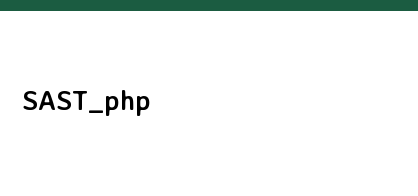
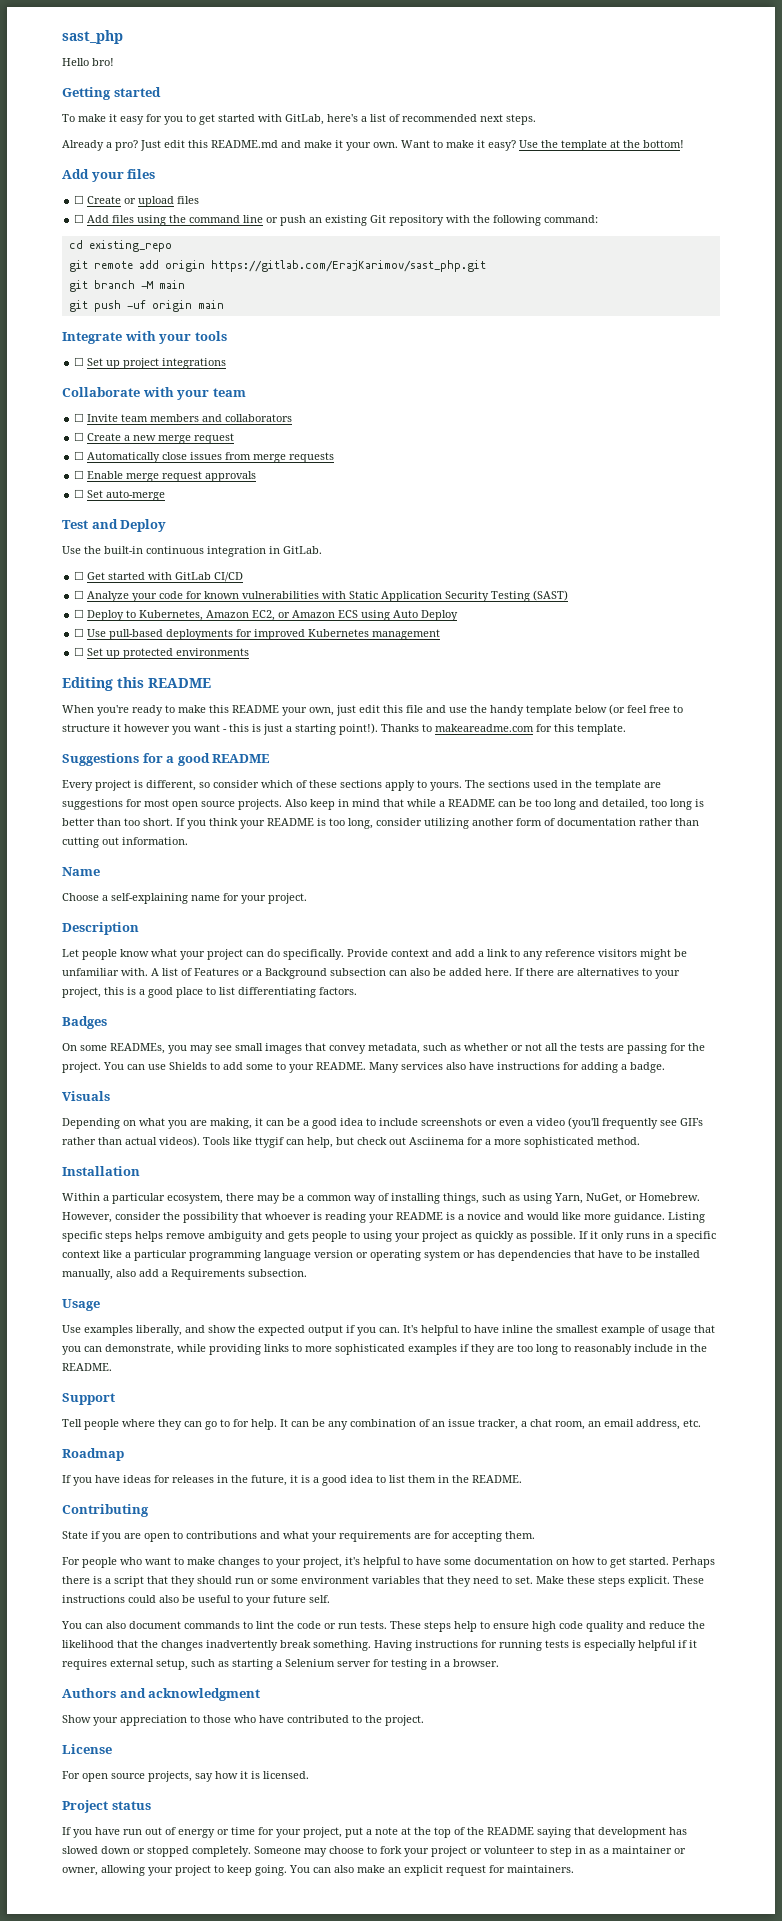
[22,90,151,116] SAST_php -> [62,30,123,44] [62,58,114,66] [62,87,161,100] [62,114,536,125] [62,140,684,151] [62,169,156,182] [74,195,200,207] [74,214,599,226] [68,240,172,252] [68,260,486,272] [68,280,185,292] [68,300,224,312] [62,331,227,344] [74,357,227,369] [62,387,246,400] [74,413,293,422] [74,432,235,444] [74,451,335,463] [74,470,257,482] [74,489,166,501] [62,519,167,532] [62,546,322,557] [74,571,244,582] [74,590,569,602] [74,609,459,621] [74,628,441,640] [74,647,250,659] [62,677,211,691] [62,704,683,716] [62,723,626,735] [62,753,271,766] [62,780,661,791] [62,799,704,810] [62,818,699,829] [62,837,188,848] [62,867,100,876] [62,893,307,904] [62,922,139,935] [62,949,687,960] [62,968,680,979] [62,987,357,998] [62,1016,107,1029] [62,1043,705,1054] [62,1062,665,1073] [62,1091,110,1101] [62,1117,703,1129] [62,1136,640,1148] [62,1166,140,1176] [62,1193,700,1204] [62,1212,705,1223] [62,1231,716,1242] [62,1250,700,1261] [62,1269,307,1280] [62,1299,100,1311] [62,1325,715,1336] [62,1344,707,1355] [62,1363,112,1371] [62,1393,115,1405] [62,1419,701,1430] [62,1448,124,1461] [62,1475,522,1486] [62,1504,149,1517] [62,1531,535,1542] [62,1557,715,1568] [62,1576,704,1587] [62,1595,330,1606] [61,1621,705,1632] [62,1640,697,1651] [62,1659,499,1670] [62,1688,261,1701] [62,1715,424,1726] [62,1744,112,1754] [62,1771,309,1782] [62,1800,151,1813] [62,1827,687,1838] [62,1846,686,1857] [62,1865,574,1876] sast_php // Hello bro! // Getting started // To make it easy for you to get started with GitLab, here's a list of recommended next steps. // Already a pro? Just edit this README.md and make it your own. Want to make it easy? Use the template at the bottom! // Add your files // ☐ Create or upload files // ☐ Add files using the command line or push an existing Git repository with the following command: // cd existing_repo // git remote add origin https://gitlab.com/ErajKarimov/sast_php.git // git branch -M main // git push -uf origin main // Integrate with your tools // ☐ Set up project integrations // Collaborate with your team // ☐ Invite team members and collaborators // ☐ Create a new merge request // ☐ Automatically close issues from merge requests // ☐ Enable merge request approvals // ☐ Set auto-merge // Test and Deploy // Use the built-in continuous integration in GitLab. // ☐ Get started with GitLab CI/CD // ☐ Analyze your code for known vulnerabilities with Static Application Security Testing (SAST) // ☐ Deploy to Kubernetes, Amazon EC2, or Amazon ECS using Auto Deploy // ☐ Use pull-based deployments for improved Kubernetes management // ☐ Set up protected environments // Editing this README // When you're ready to make this README your own, just edit this file and use the handy template below (or feel free to structure it however you want - this is just a starting point!). Thanks to makeareadme.com for this template. // Suggestions for a good README // Every project is different, so consider which of these sections apply to yours. The sections used in the template are suggestions for most open source projects. Also keep in mind that while a README can be too long and detailed, too long is better than too short. If you think your README is too long, consider utilizing another form of documentation rather than cutting out information. // Name // Choose a self-explaining name for your project. // Description // Let people know what your project can do specifically. Provide context and add a link to any reference visitors might be unfamiliar with. A list of Features or a Background subsection can also be added here. If there are alternatives to your project, this is a good place to list differentiating factors. // Badges // On some READMEs, you may see small images that convey metadata, such as whether or not all the tests are passing for the project. You can use Shields to add some to your README. Many services also have instructions for adding a badge. // Visuals // Depending on what you are making, it can be a good idea to include screenshots or even a video (you'll frequently see GIFs rather than actual videos). Tools like ttygif can help, but check out Asciinema for a more sophisticated method. // Installation // Within a particular ecosystem, there may be a common way of installing things, such as using Yarn, NuGet, or Homebrew. However, consider the possibility that whoever is reading your README is a novice and would like more guidance. Listing specific steps helps remove ambiguity and gets people to using your project as quickly as possible. If it only runs in a specific context like a particular programming language version or operating system or has dependencies that have to be installed manually, also add a Requirements subsection. // Usage // Use examples liberally, and show the expected output if you can. It's helpful to have inline the smallest example of usage that you can demonstrate, while providing links to more sophisticated examples if they are too long to reasonably include in the README. // Support // Tell people where they can go to for help. It can be any combination of an issue tracker, a chat room, an email address, etc. // Roadmap // If you have ideas for releases in the future, it is a good idea to list them in the README. // Contributing // State if you are open to contributions and what your requirements are for accepting them. // For people who want to make changes to your project, it's helpful to have some documentation on how to get started. Perhaps there is a script that they should run or some environment variables that they need to set. Make these steps explicit. These instructions could also be useful to your future self. // You can also document commands to lint the code or run tests. These steps help to ensure high code quality and reduce the likelihood that the changes inadvertently break something. Having instructions for running tests is especially helpful if it requires external setup, such as starting a Selenium server for testing in a browser. // Authors and acknowledgment // Show your appreciation to those who have contributed to the project. // License // For open source projects, say how it is licensed. // Project status // If you have run out of energy or time for your project, put a note at the top of the README saying that development has slowed down or stopped completely. Someone may choose to fork your project or volunteer to step in as a maintainer or owner, allowing your project to keep going. You can also make an explicit request for maintainers.

